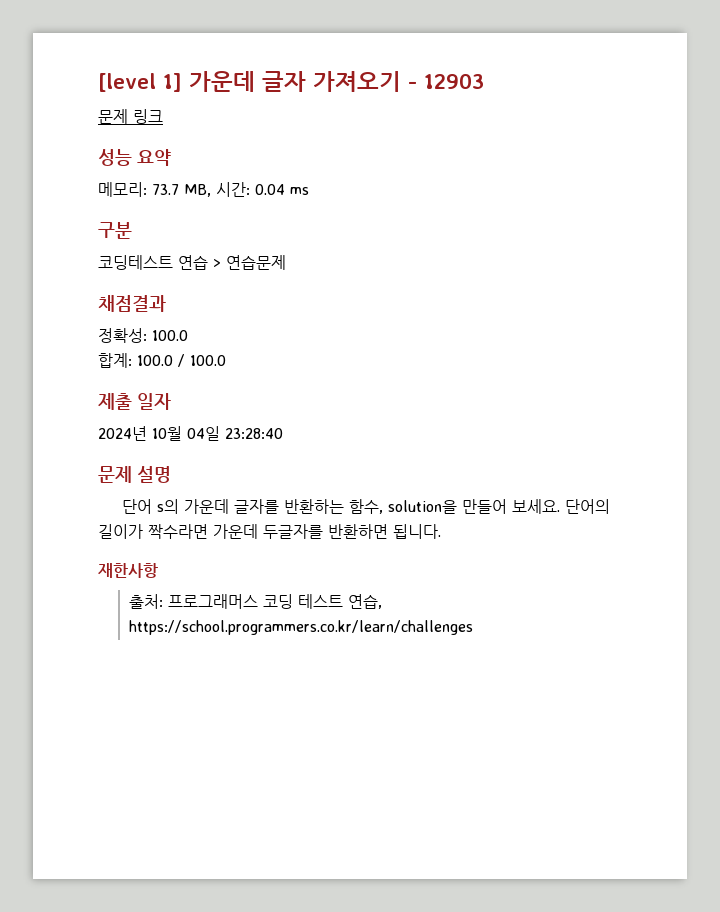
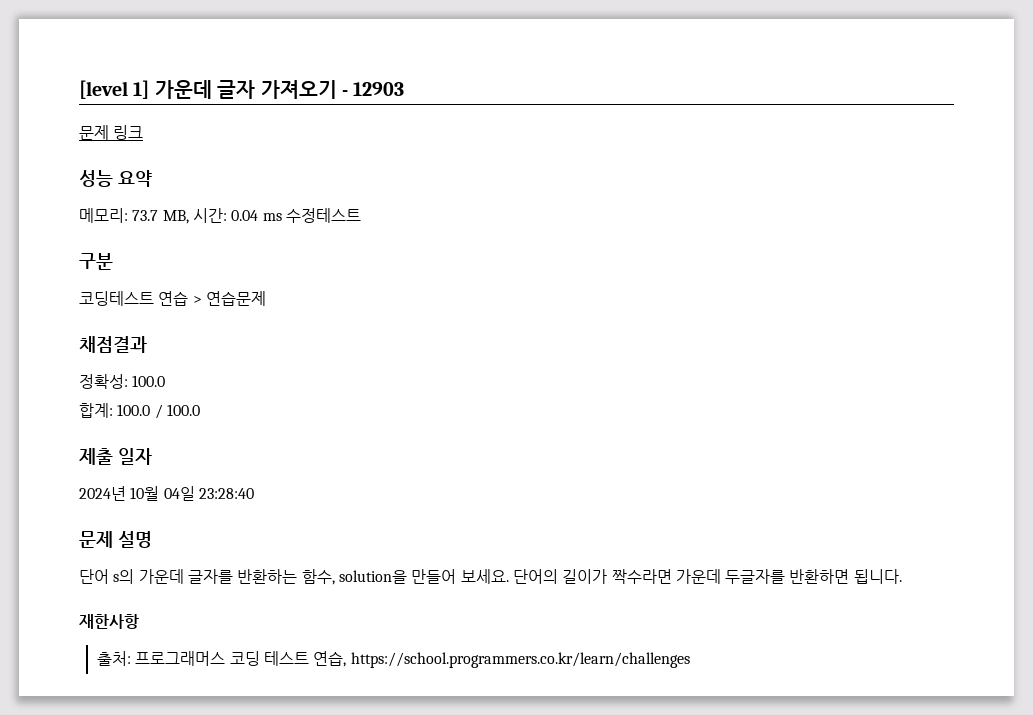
(309, 191) none -> [285,208,361,223] 수정테스트

